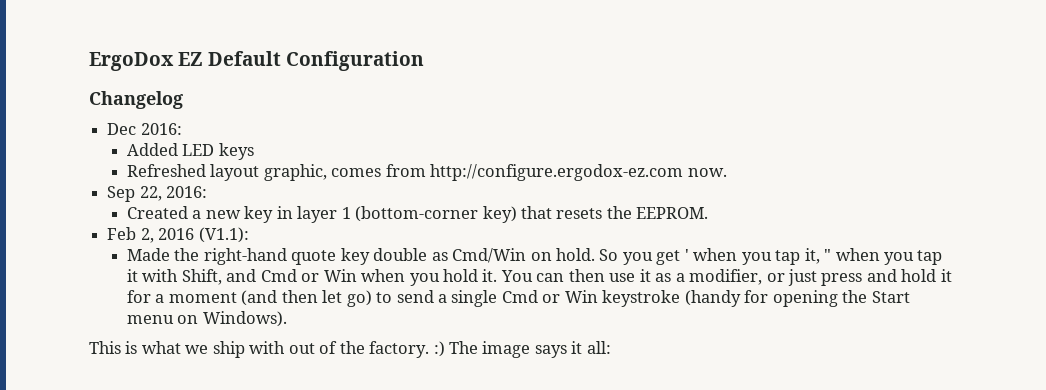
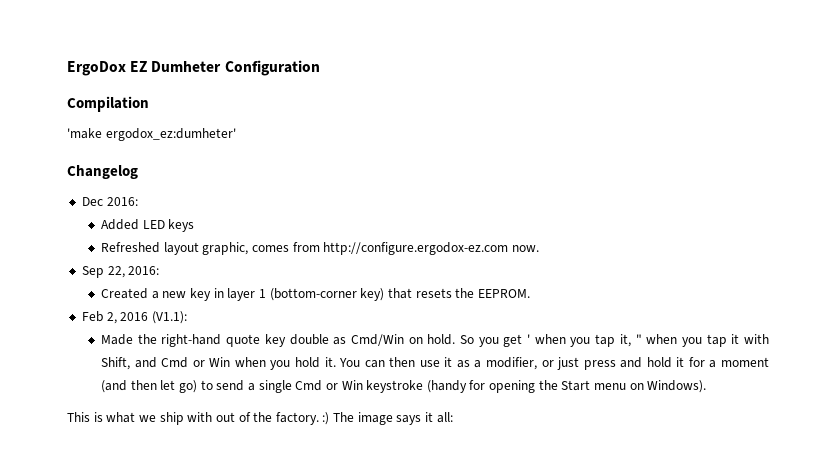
[208,51,282,66] Default -> [151,61,222,72] Dumheter
(425, 61) none -> [67,96,149,112] [67,128,236,141] // Compilation // 'make ergodox_ez:dumheter'

